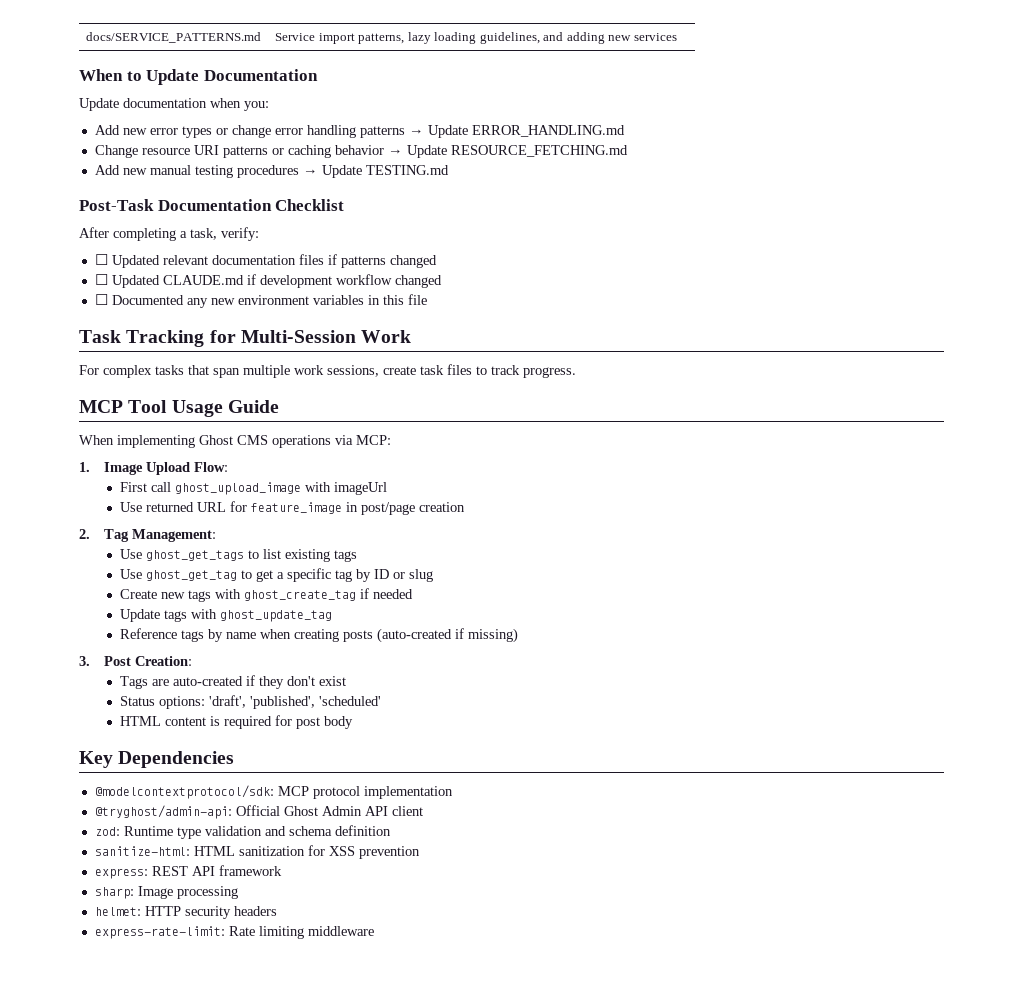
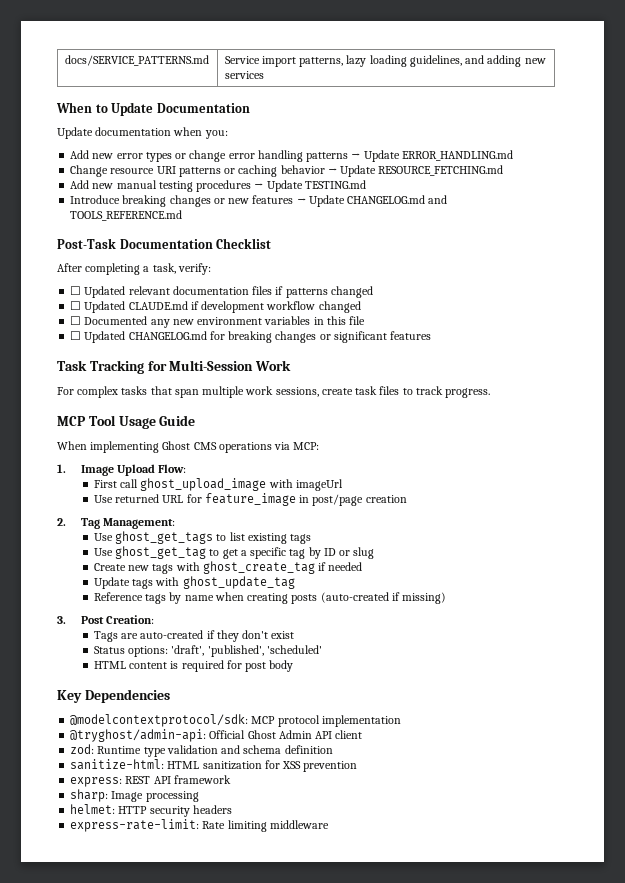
(449, 170) none -> [70,195,448,207] [70,210,183,221] // Introduce breaking changes or new features → Update CHANGELOG.md and TOOLS_REFERENCE.md
(427, 299) none -> [70,331,432,343] // ☐ Updated CHANGELOG.md for breaking changes or significant features

